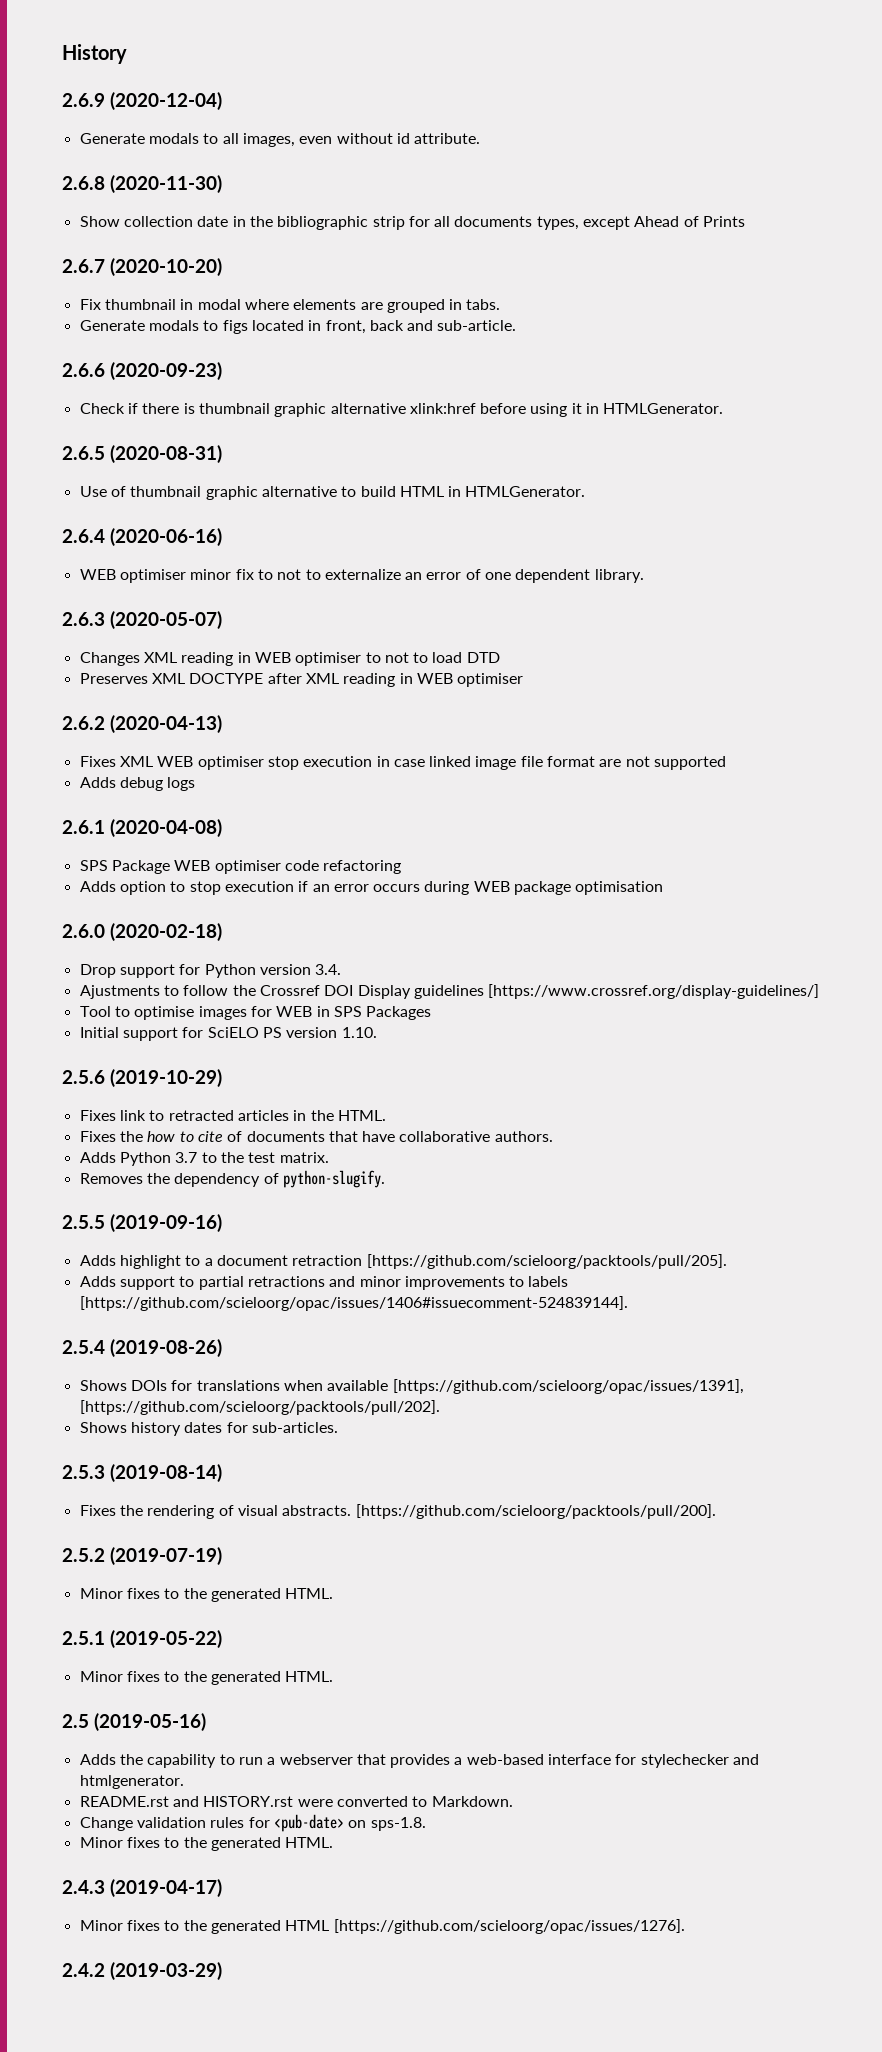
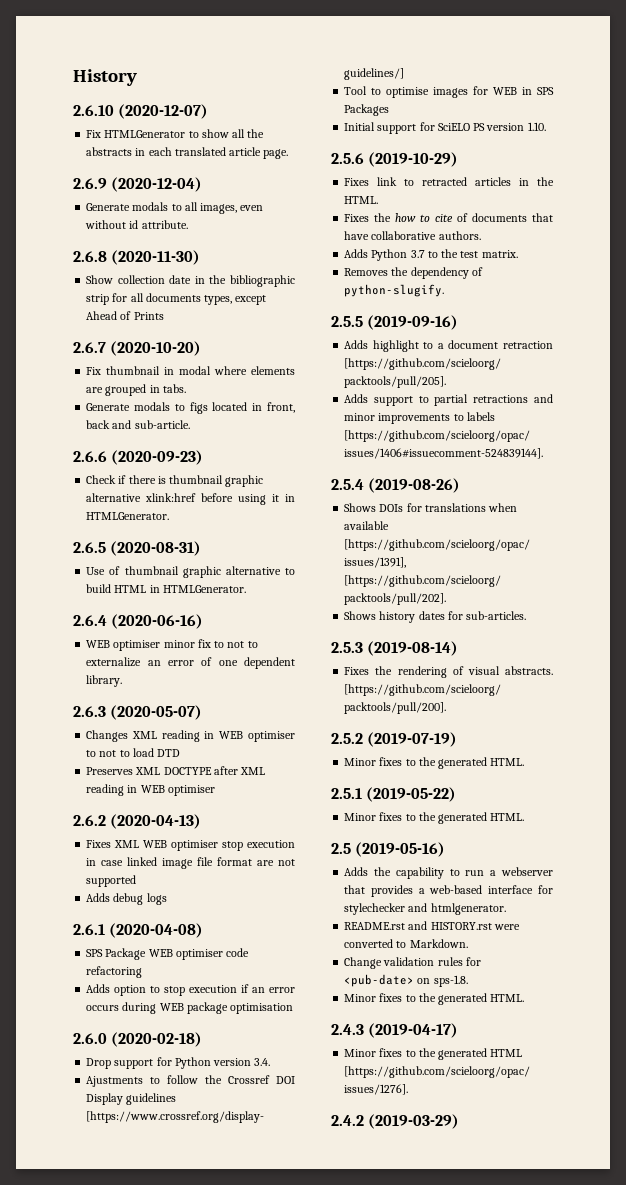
(127, 54) none -> [73,104,209,119] [86,129,265,138] [86,147,289,159] // 2.6.10 (2020-12-07) // Fix HTMLGenerator to show all the abstracts in each translated article page.

